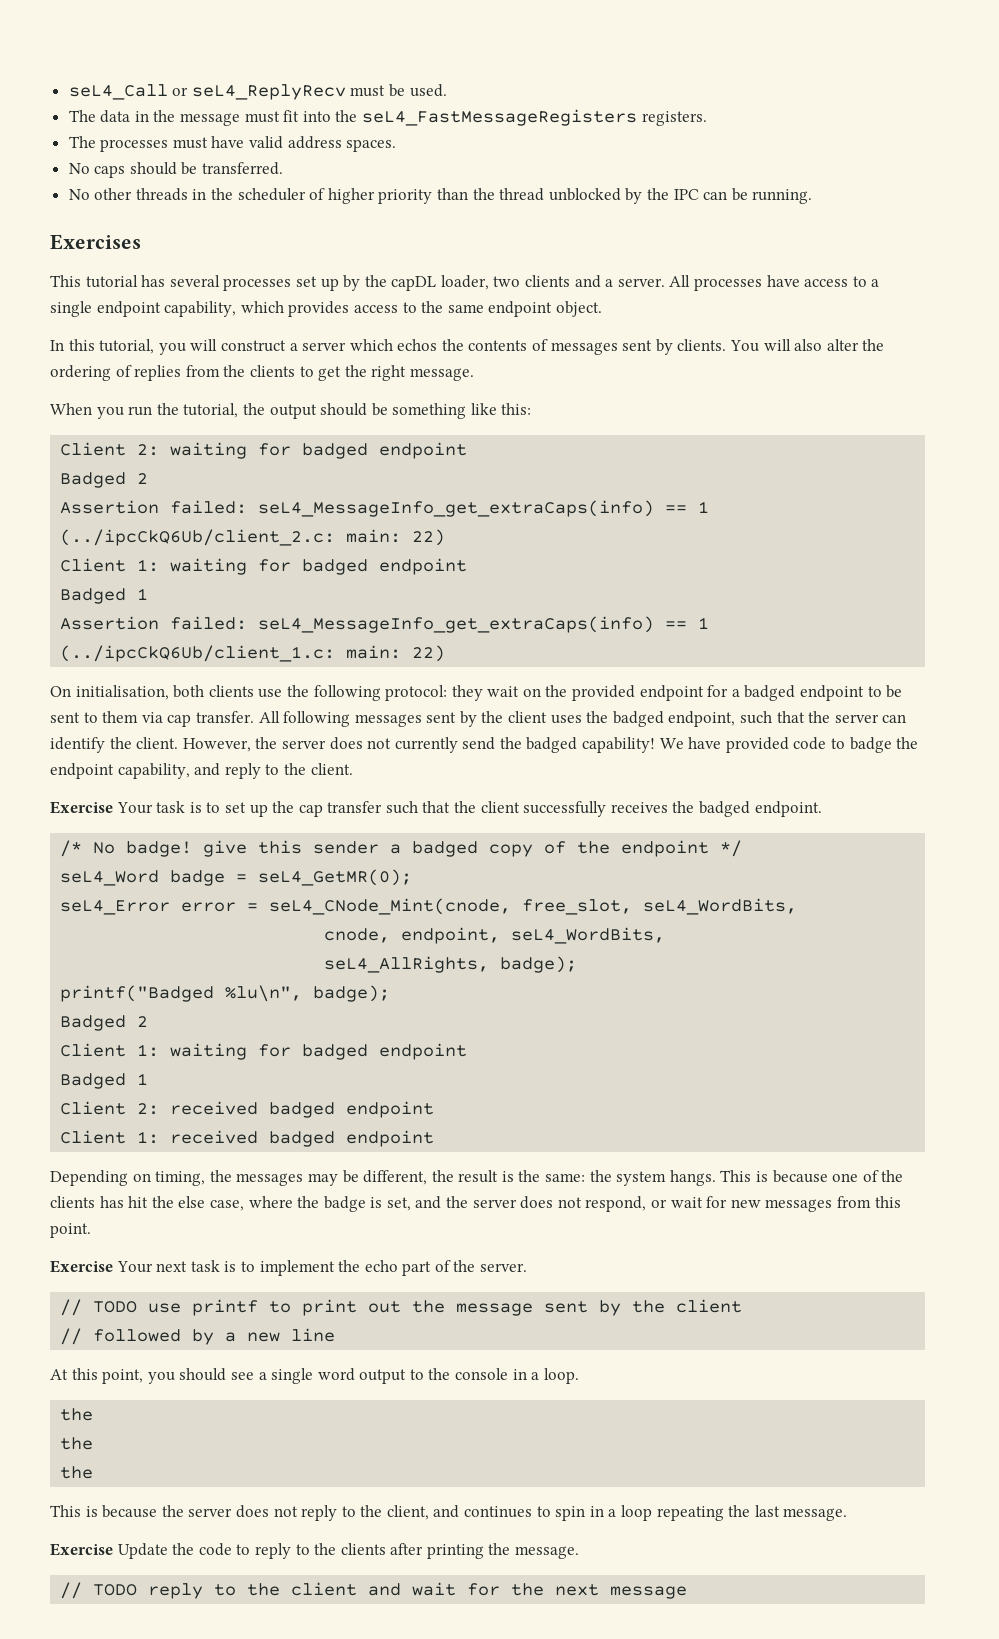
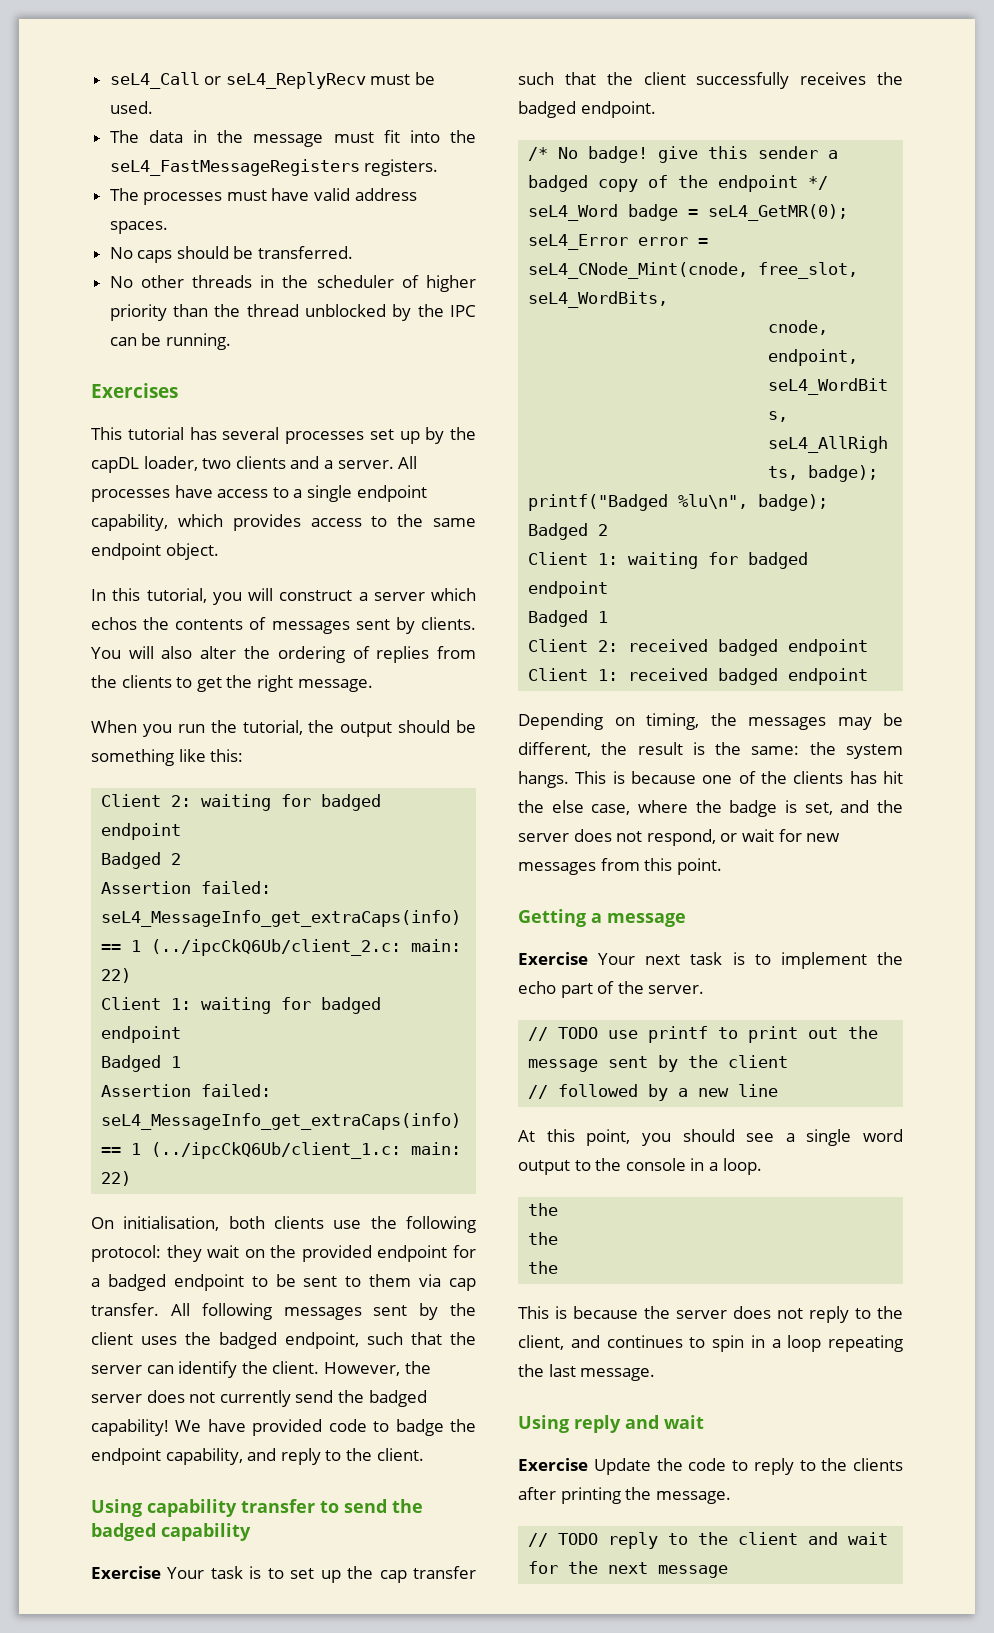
(353, 769) none -> [91,1499,423,1517] [91,1523,251,1541] // Using capability transfer to send the badged capability
(91, 1230) none -> [518,909,686,927] // Getting a message
(848, 1514) none -> [518,1415,704,1433] // Using reply and wait

